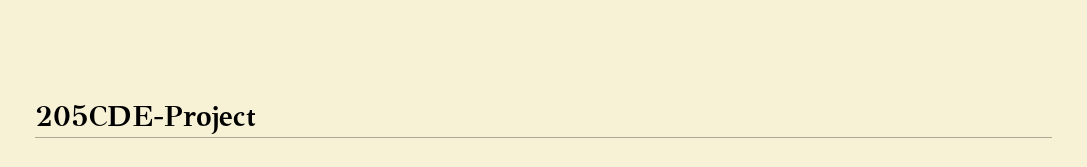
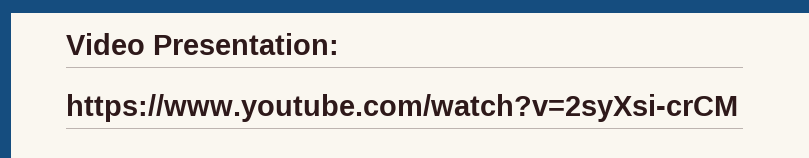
[35,105,256,134] 205CDE-Project -> [66,33,339,55] [66,94,738,122] Video Presentation: // https://www.youtube.com/watch?v=2syXsi-crCM

